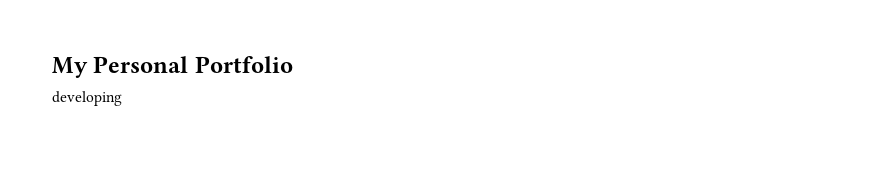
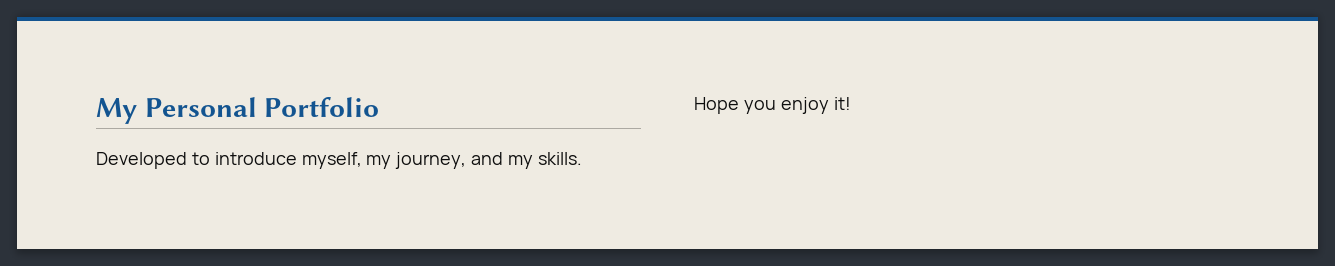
[52,91,122,106] developing -> [96,152,582,169] [694,97,851,114] Developed to introduce myself, my journey, and my skills. // Hope you enjoy it!

